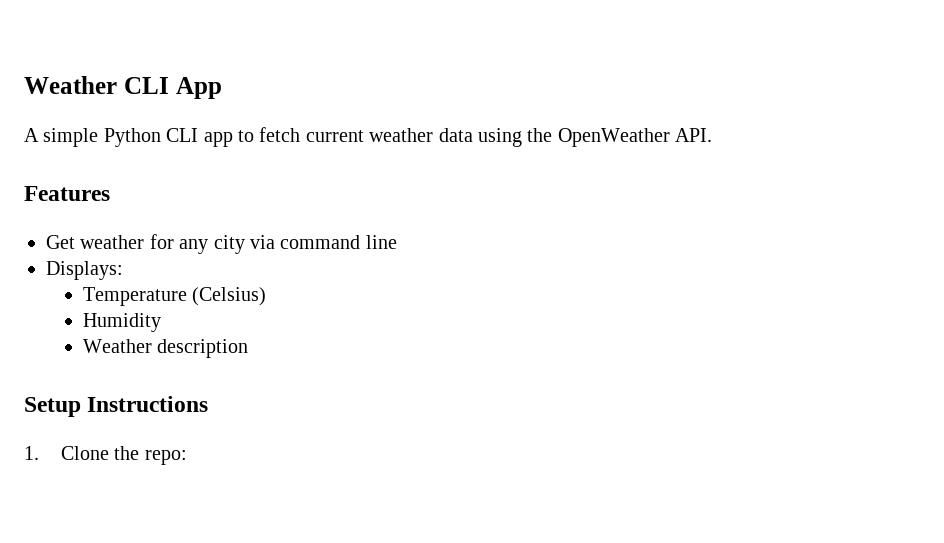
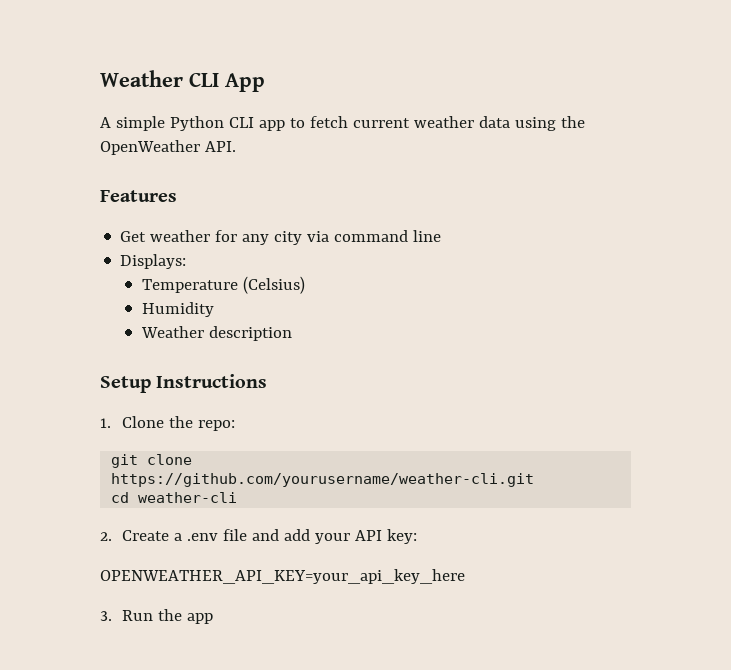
(187, 457) none -> [111,454,193,468] [111,473,535,487] [111,492,238,503] [100,529,417,544] [100,569,465,584] [100,609,213,624] // git clone https://github.com/yourusername/weather-cli.git // cd weather-cli // 2. Create a .env file and add your API key: // OPENWEATHER_API_KEY=your_api_key_here // 3. Run the app

